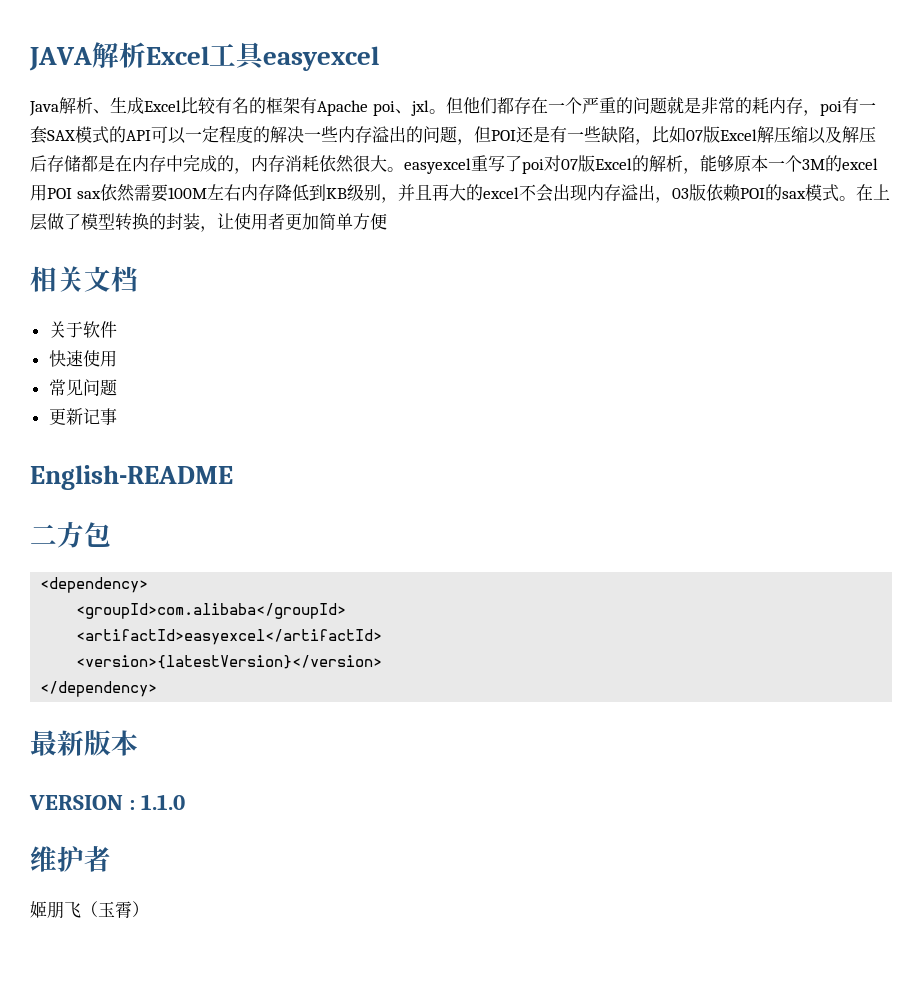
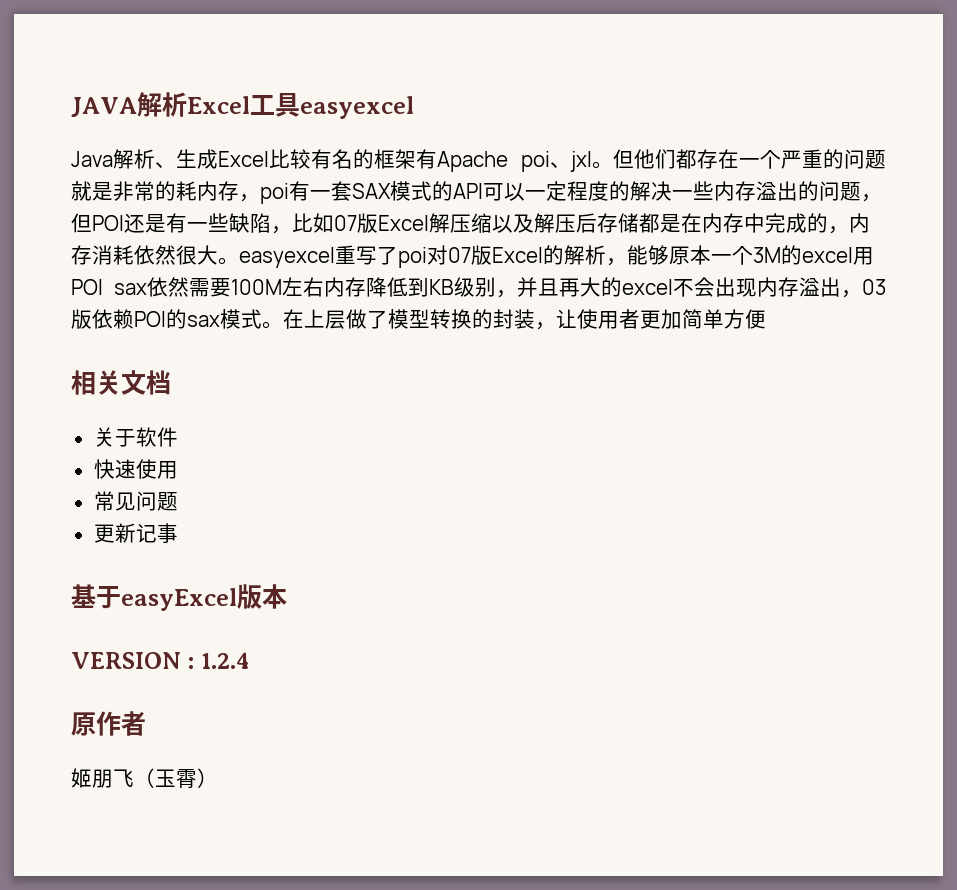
[30,465,233,490] [30,521,111,548] [40,577,149,593] [76,603,347,619] [76,629,383,645] [76,655,383,669] [40,681,158,697] [30,730,84,756] English-README // 二方包 // <dependency> // <groupId>com.alibaba</groupId> // <artifactId>easyexcel</artifactId> // <version>{latestVersion}</version> // </dependency> // 最新 -> [71,584,237,611] 基于easyExcel
[141,794,186,810] [30,846,84,872] 1.1.0 // 维护 -> [200,652,249,669] [71,711,121,736] 1.2.4 // 原作

